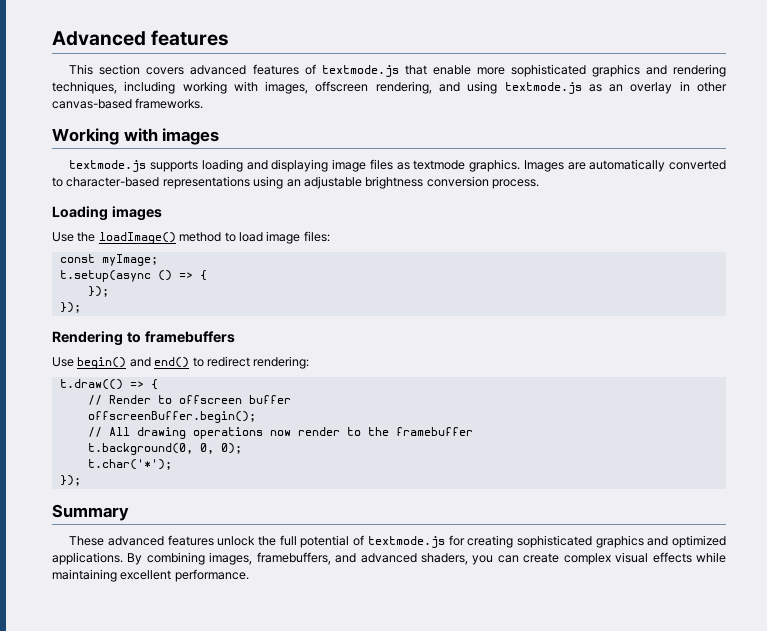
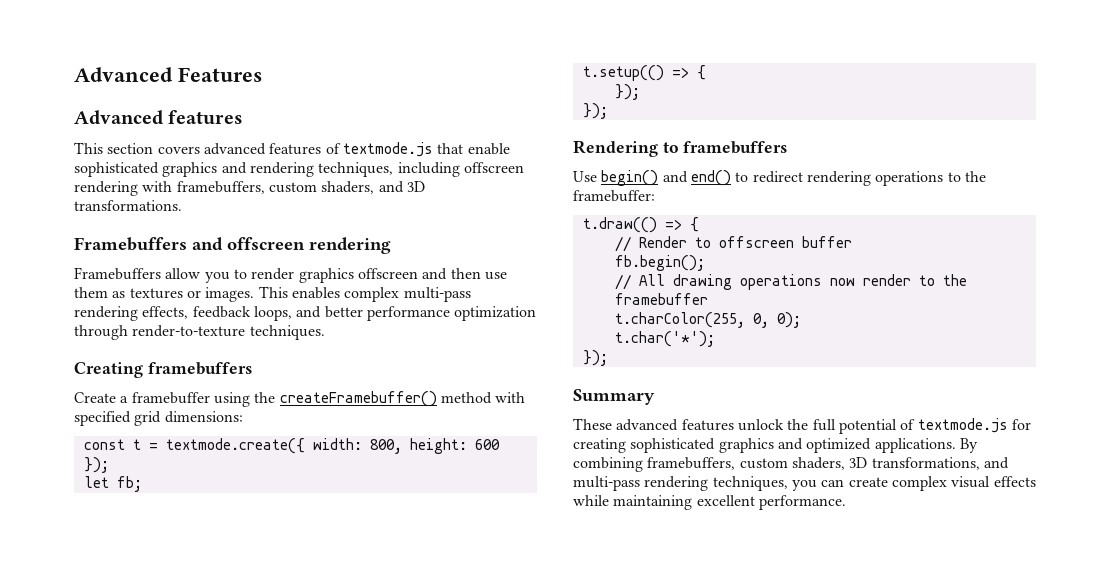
[52,31,146,46] Advanced -> [74,67,262,82] [74,110,163,125] Advanced Features // Advanced
[476,67,505,75] more -> (510, 149) none
[182,81,728,94] [52,98,204,109] [52,128,220,145] [69,159,726,172] [52,176,539,189] [52,206,162,221] [52,231,330,244] [59,254,158,266] [59,270,172,282] working with images, offscreen rendering, and using textmode.js as an overlay in other canvas-based frameworks. // Working with images // textmode.js supports loading and displaying image files as textmode graphics. Images are automatically converted to character-based representations using an adjustable brightness conversion process. // Loading images // Use the loadImage() method to load image files: // const myImage; // t.setup(async () -> [463,162,524,173] [74,181,425,196] [74,200,182,211] [74,237,391,254] [74,267,507,283] [74,286,471,302] [74,306,537,321] [74,325,325,340] [74,362,252,378] [74,391,526,407] [74,411,243,426] [83,438,500,454] [83,457,109,473] [83,476,142,492] [582,65,664,81] offscreen rendering with framebuffers, custom shaders, and 3D transformations. // Framebuffers and offscreen rendering // Framebuffers allow you to render graphics offscreen and then use them as textures or images. This enables complex multi-pass rendering effects, feedback loops, and better performance optimization through render-to-texture techniques. // Creating framebuffers // Create a framebuffer using the createFramebuffer() method with specified grid dimensions: // const t = textmode.create({ width: 800, height: 600 }); // let fb; // t.setup(()
[253,356,310,369] rendering: -> [806,171,986,186] [573,190,655,202] rendering operations to the framebuffer:
[87,411,256,423] offscreenBuffer.begin(); -> [614,255,705,271] fb.begin();
[87,443,193,455] t.background(0, -> [614,312,745,328] t.charColor(255,
[209,552,468,565] images, framebuffers, and advanced shaders, -> [647,457,1009,470] [573,476,788,491] framebuffers, custom shaders, 3D transformations, and multi-pass rendering techniques,

